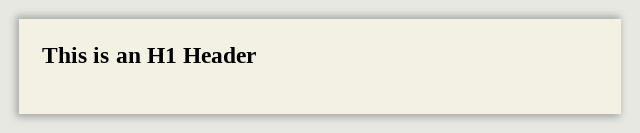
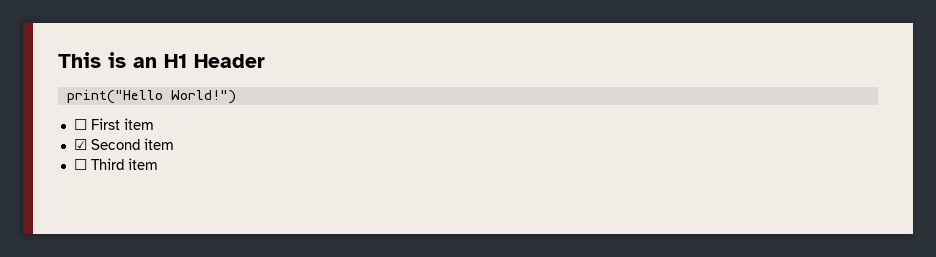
(257, 55) none -> [66,90,236,104] [73,118,154,130] [73,138,174,150] [73,158,158,170] // print("Hello World!") // ☐ First item // ☑ Second item // ☐ Third item

